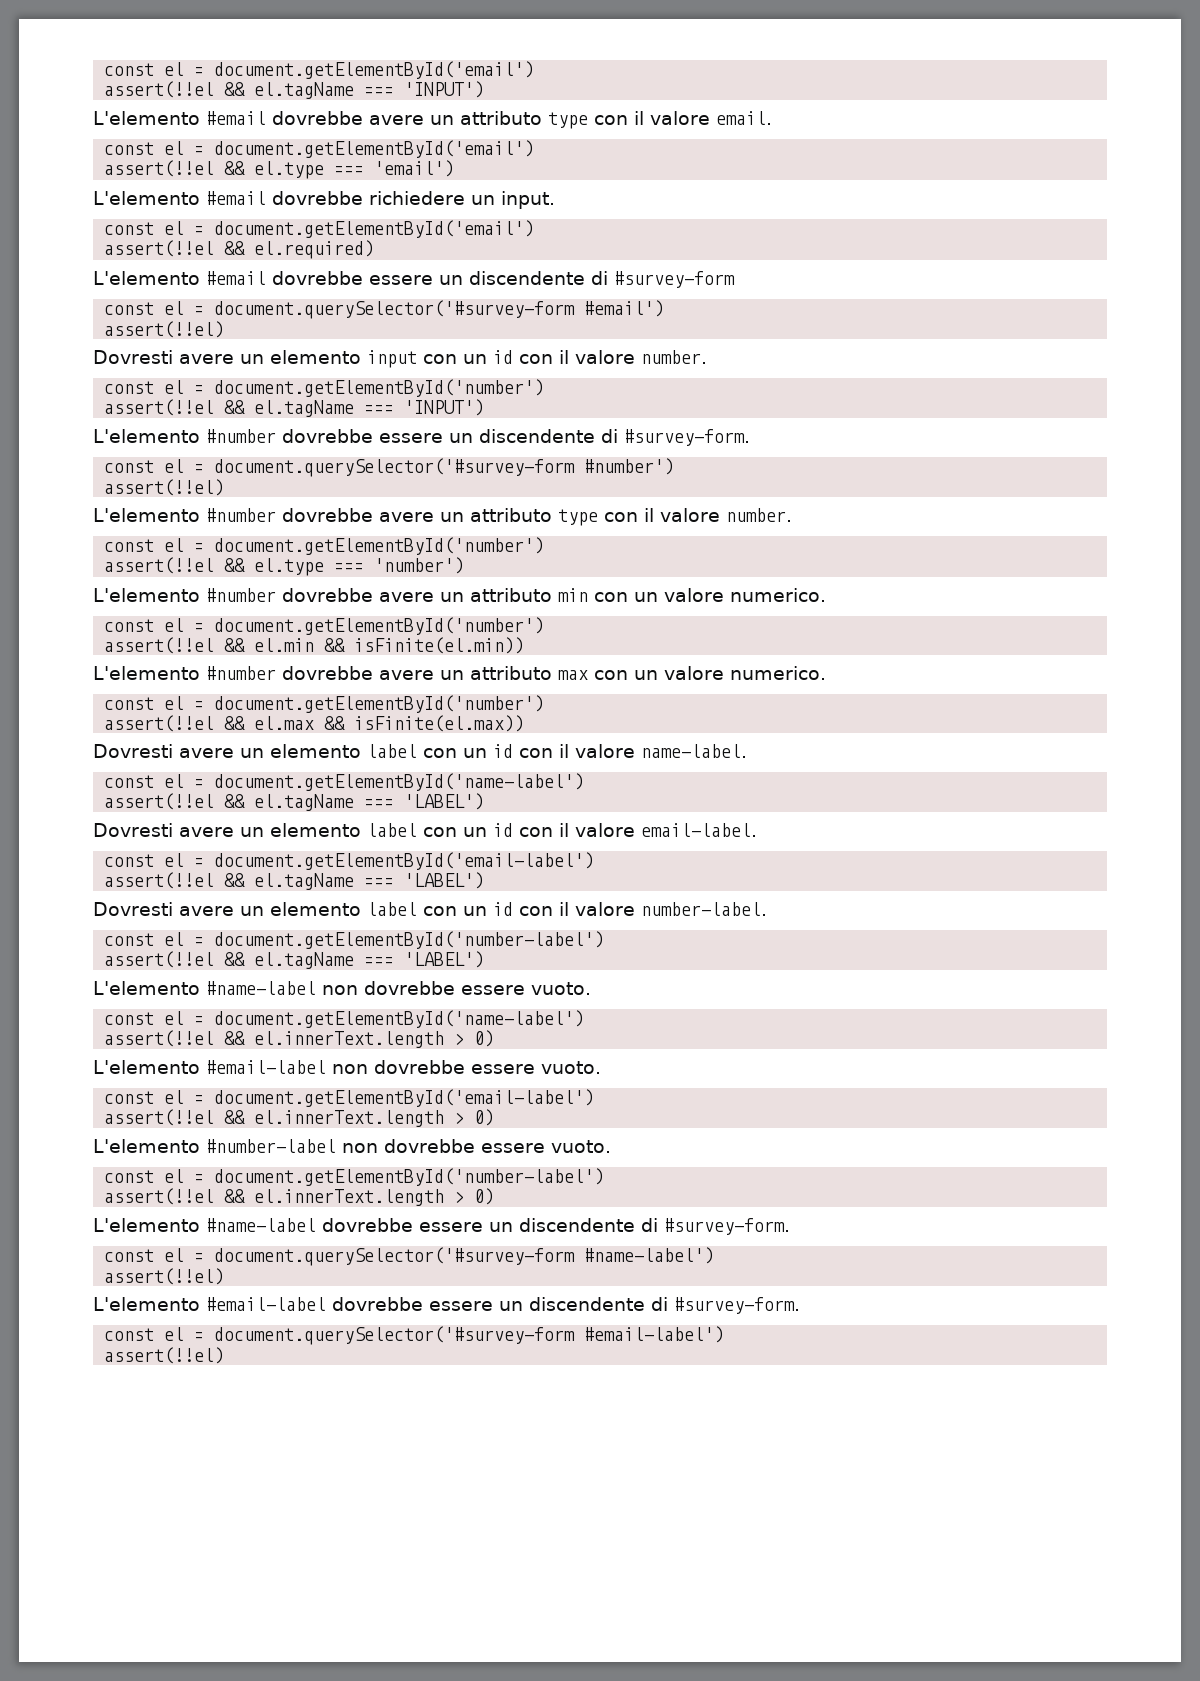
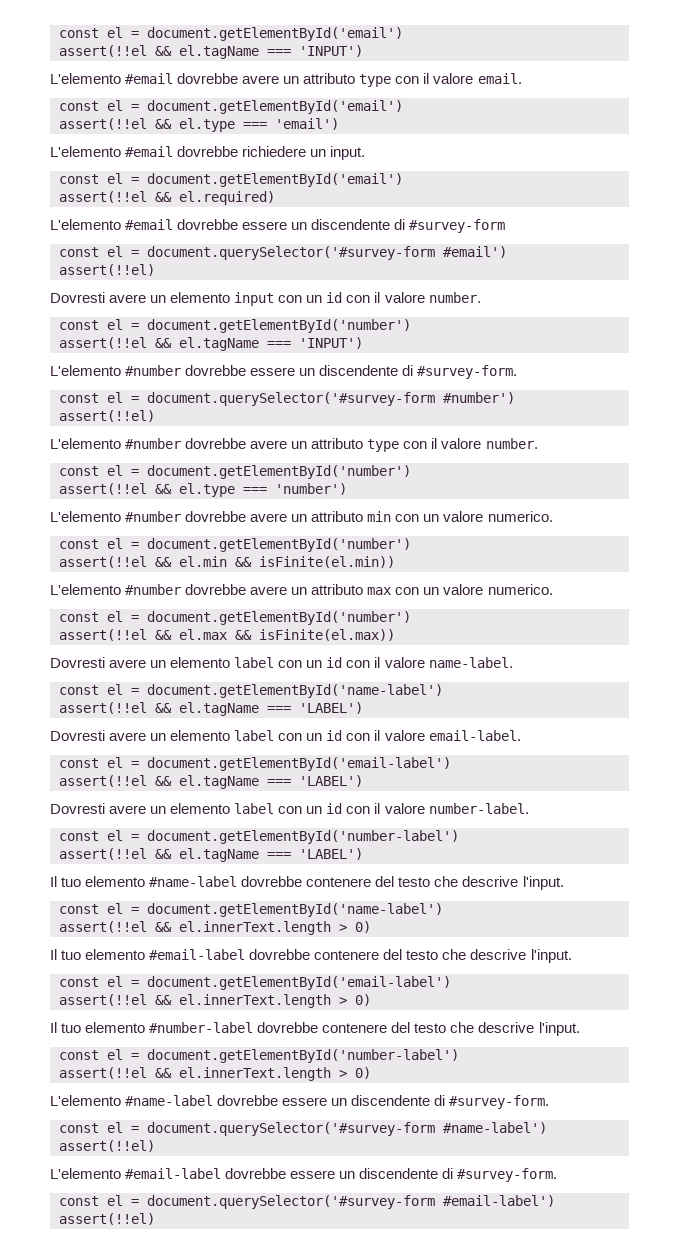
[93,981,591,995] L'elemento #name-label non dovrebbe essere vuoto. -> [50,876,564,890] Il tuo elemento #name-label dovrebbe contenere del testo che descrive l'input.
[93,1060,601,1074] L'elemento #email-label non dovrebbe essere vuoto. -> [50,949,572,963] Il tuo elemento #email-label dovrebbe contenere del testo che descrive l'input.
[93,1139,611,1153] L'elemento #number-label non dovrebbe essere vuoto. -> [50,1022,580,1036] Il tuo elemento #number-label dovrebbe contenere del testo che descrive l'input.

